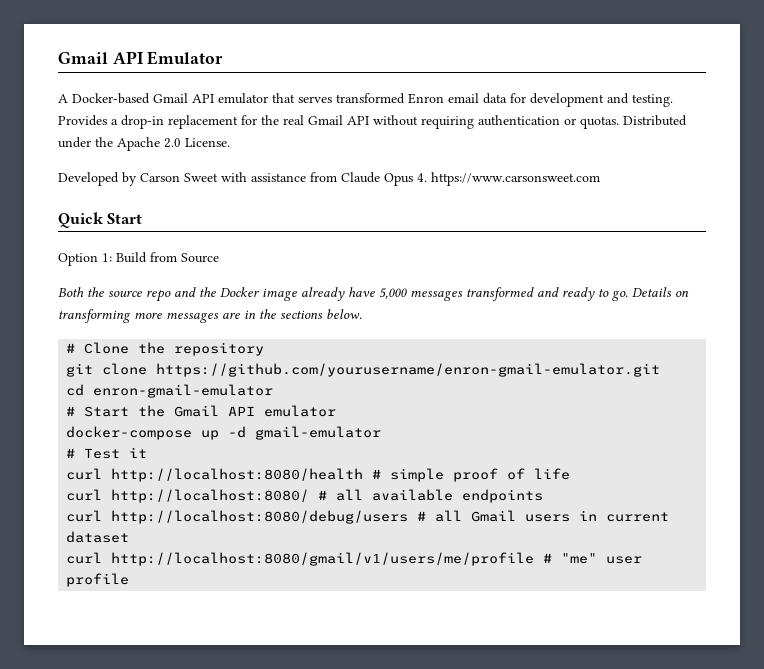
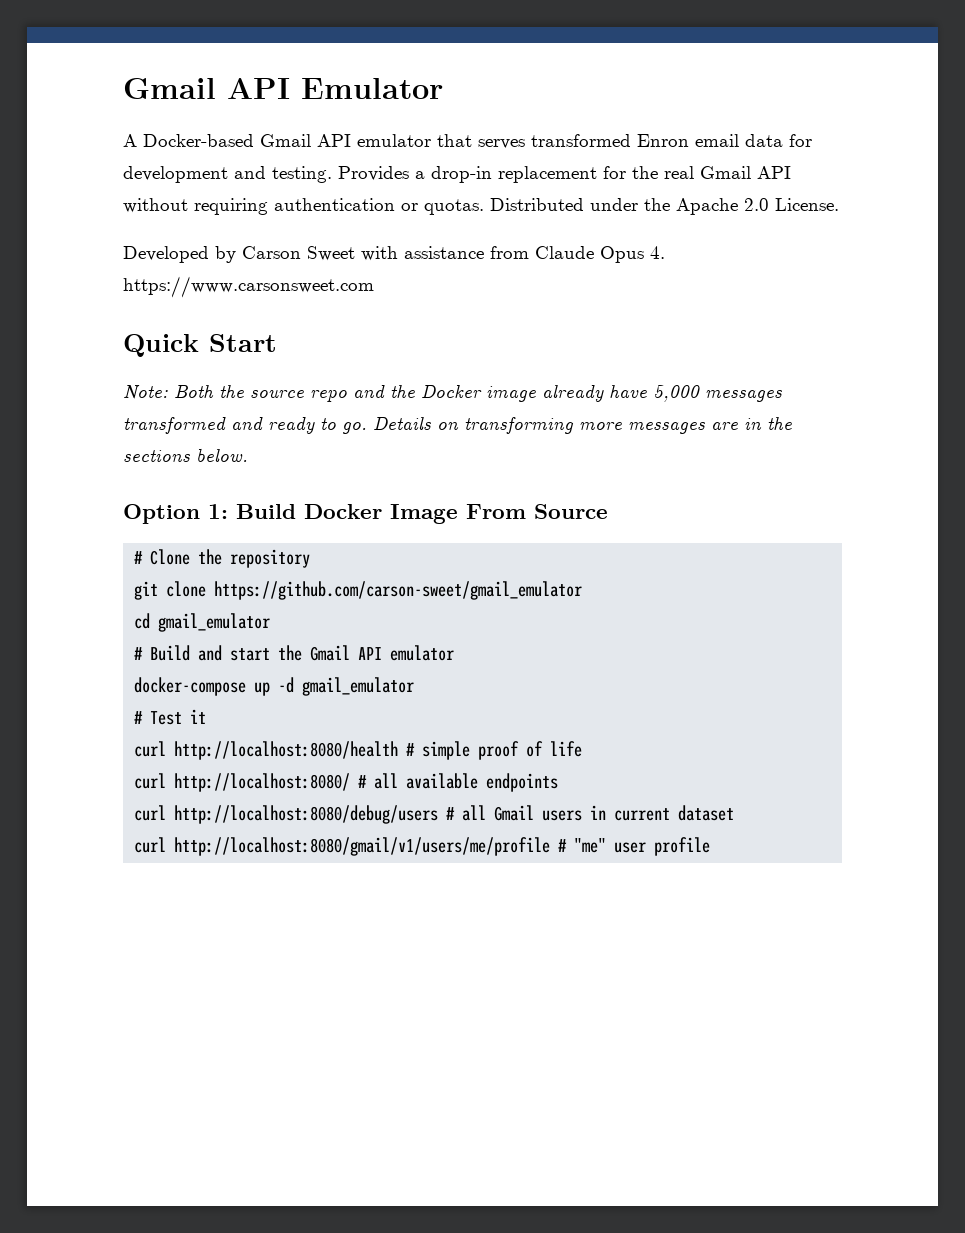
[58,252,219,266] Option 1: Build from Source // -> [123,385,168,400] Note:
(362, 314) none -> [123,504,608,524] // Option 1: Build Docker Image From Source
[156,363,661,377] https://github.com/yourusername/enron-gmail-emulator.git -> [214,581,583,600] https://github.com/carson-sweet/gmail_emulator
[93,384,274,398] [66,406,130,417] enron-gmail-emulator // # Start -> [158,613,271,632] [134,645,271,661] gmail_emulator // # Build and start
[255,426,382,440] gmail-emulator -> [302,677,415,696] gmail_emulator

